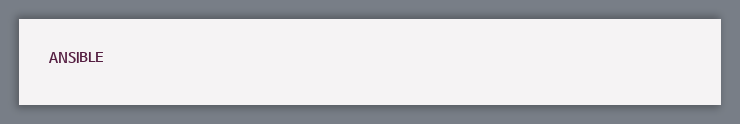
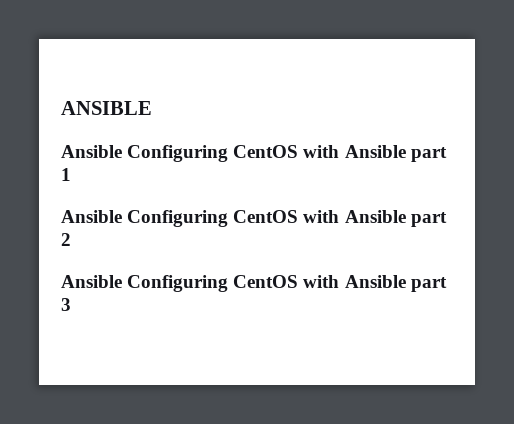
(103, 57) none -> [61,145,447,162] [61,168,71,181] [61,210,447,227] [61,233,71,246] [61,275,447,292] [61,298,71,311] // Ansible Configuring CentOS with Ansible part 1 // Ansible Configuring CentOS with Ansible part 2 // Ansible Configuring CentOS with Ansible part 3

